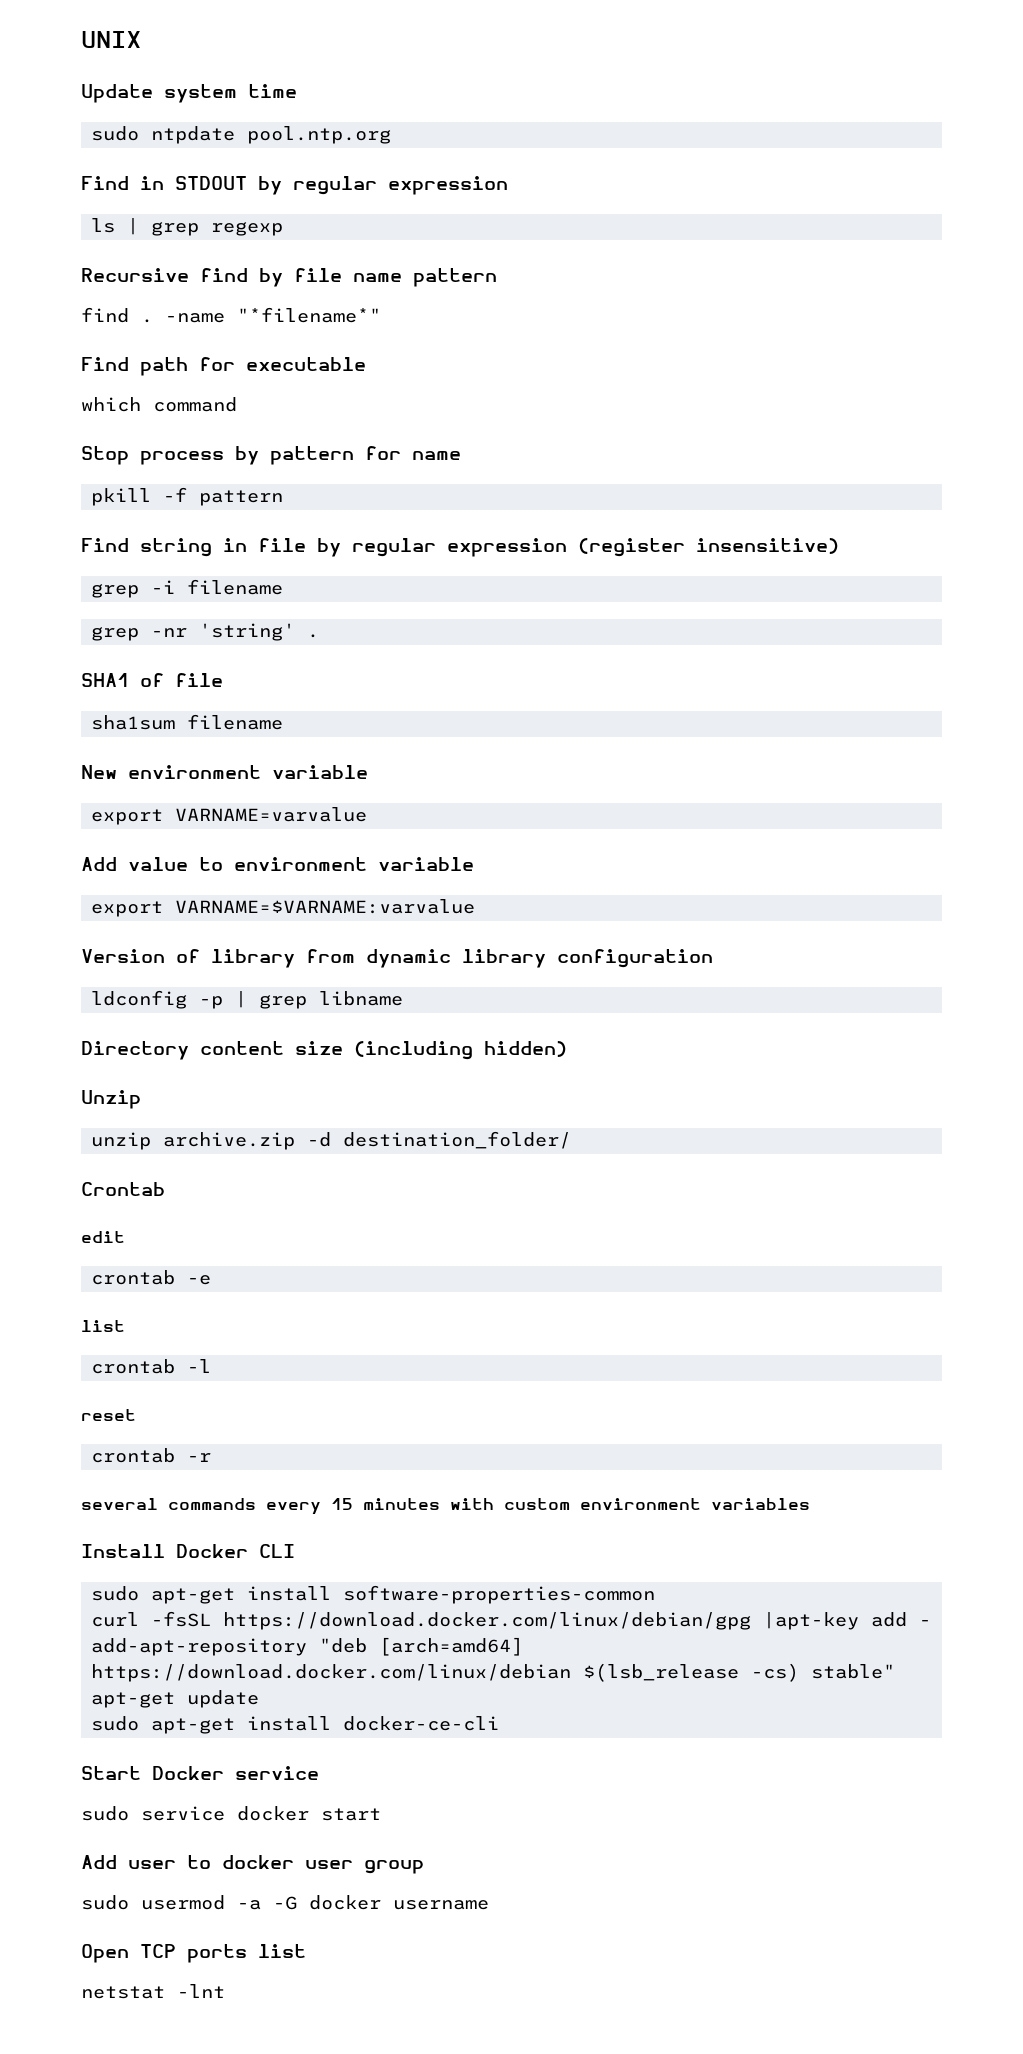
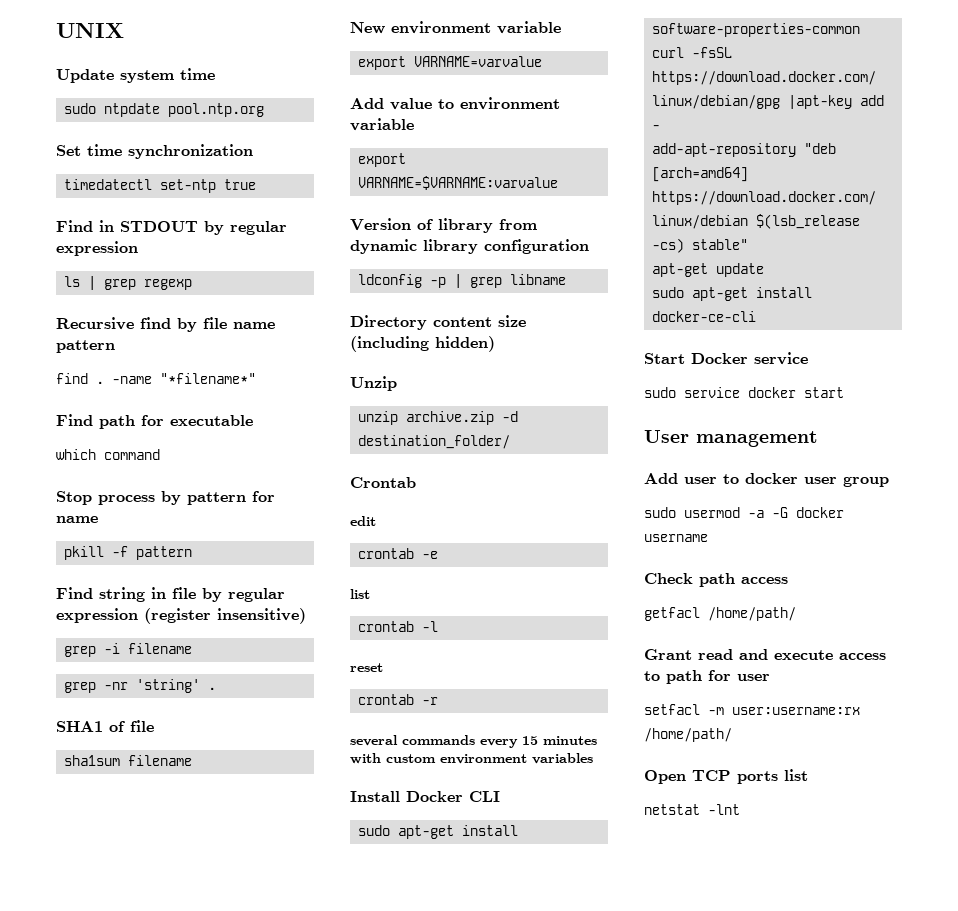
(391, 135) none -> [56,144,253,159] [64,179,257,193] // Set time synchronization // timedatectl set-ntp true
(381, 1814) none -> [644,430,818,447] // User management
(489, 1905) none -> [644,573,788,587] [644,607,796,621] [644,649,886,660] [644,670,770,684] [644,704,860,715] [644,728,732,742] // Check path access // getfacl /home/path/ // Grant read and execute access to path for user // setfacl -m user:username:rx /home/path/

